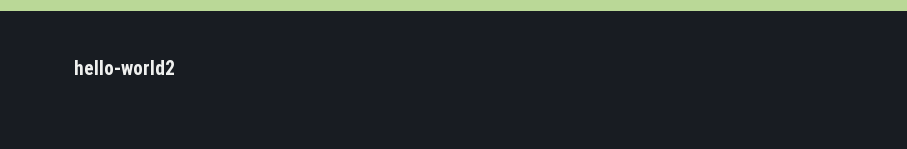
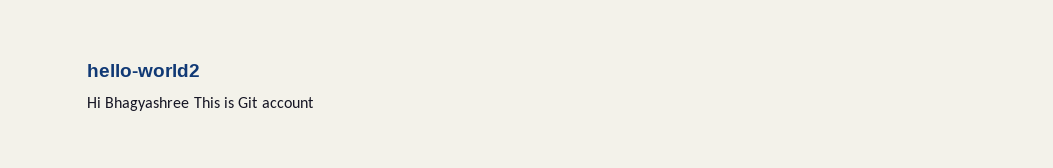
(175, 67) none -> [87,97,314,111] // Hi Bhagyashree This is Git account

